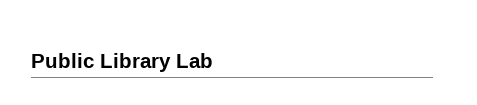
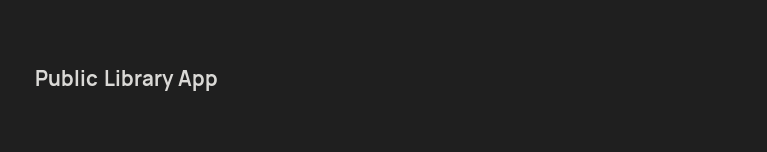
[176,53,213,68] Lab -> [178,70,219,91] App

